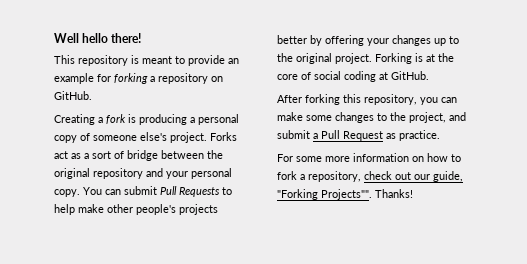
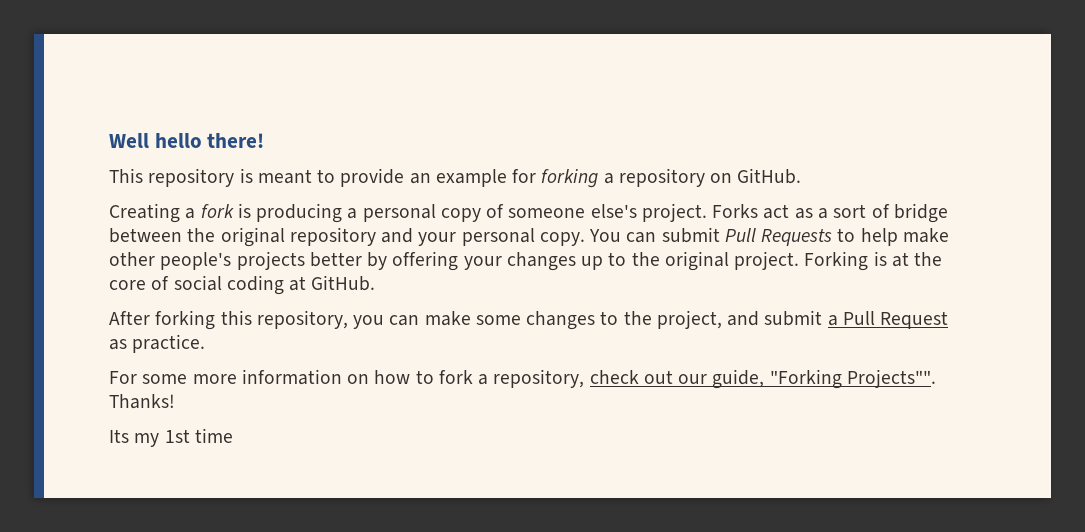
(413, 193) none -> [109,428,233,447] // Its my 1st time

